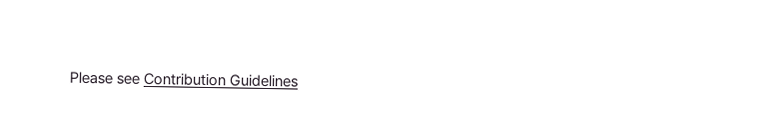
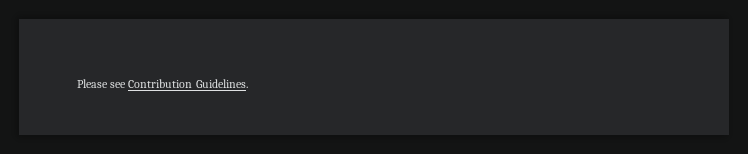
[229,74,299,88] Guidelines -> [195,79,248,88] Guidelines.

